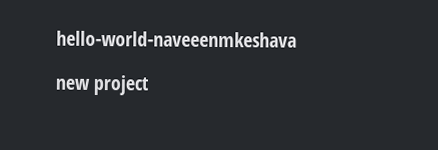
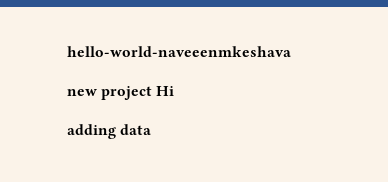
(150, 85) none -> [156,86,175,96] [67,124,152,139] Hi // adding data

